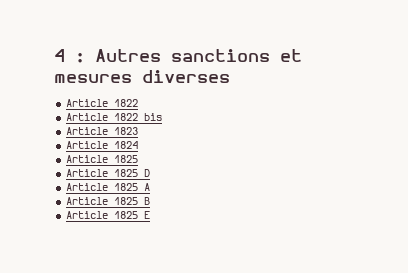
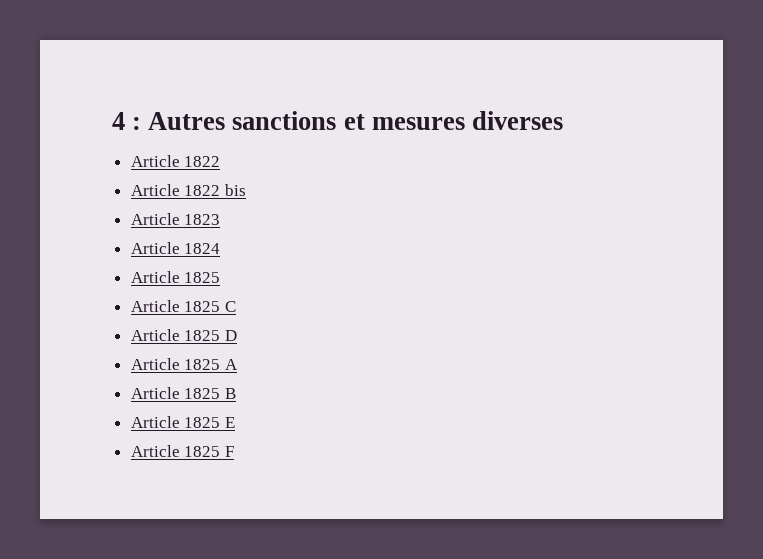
(138, 159) none -> [130,300,236,312] // Article 1825 C
(150, 215) none -> [130,445,234,457] // Article 1825 F

